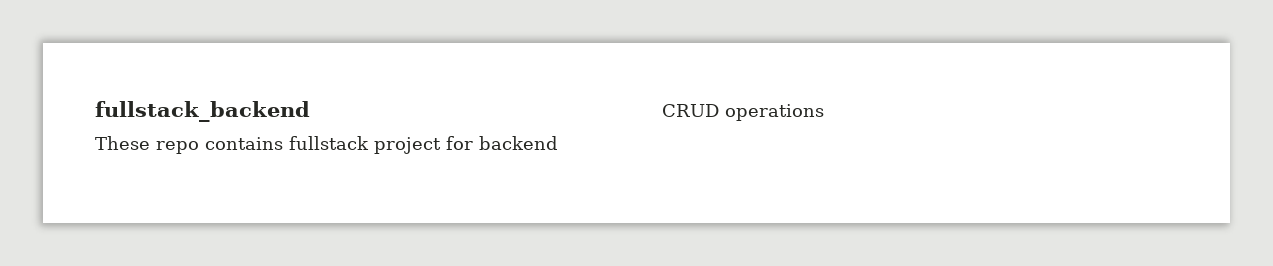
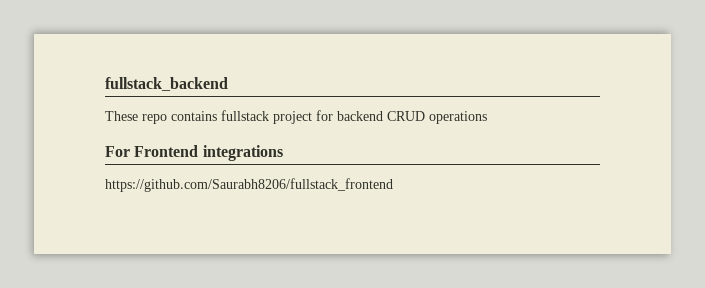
(824, 112) none -> [105,145,283,161] [105,178,393,192] // For Frontend integrations // https://github.com/Saurabh8206/fullstack_frontend

